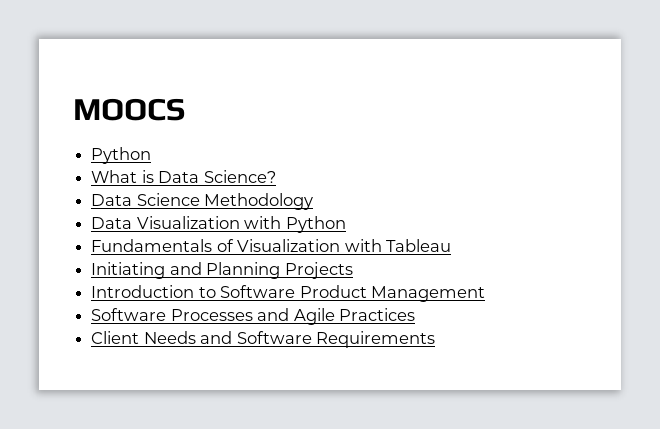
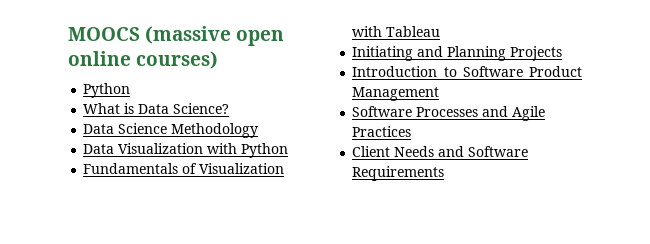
(185, 109) none -> [145,26,285,46] [68,51,219,69] (massive open online courses)

